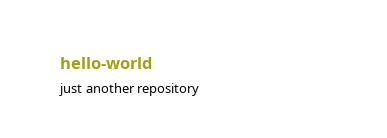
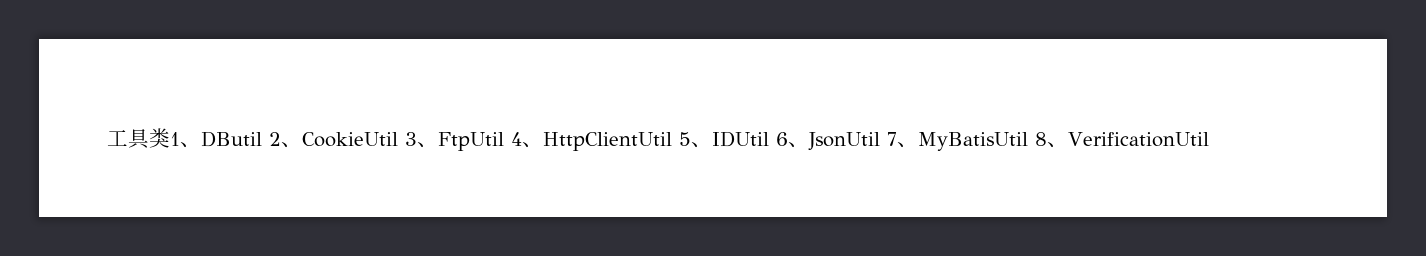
[60,57,152,69] [59,83,200,96] hello-world // just another repository -> [107,128,1209,151] 工具类1、DButil 2、CookieUtil 3、FtpUtil 4、HttpClientUtil 5、IDUtil 6、JsonUtil 7、MyBatisUtil 8、VerificationUtil

